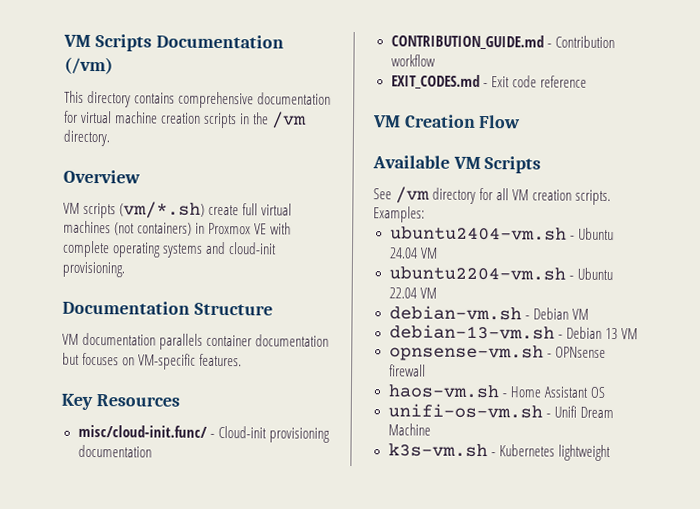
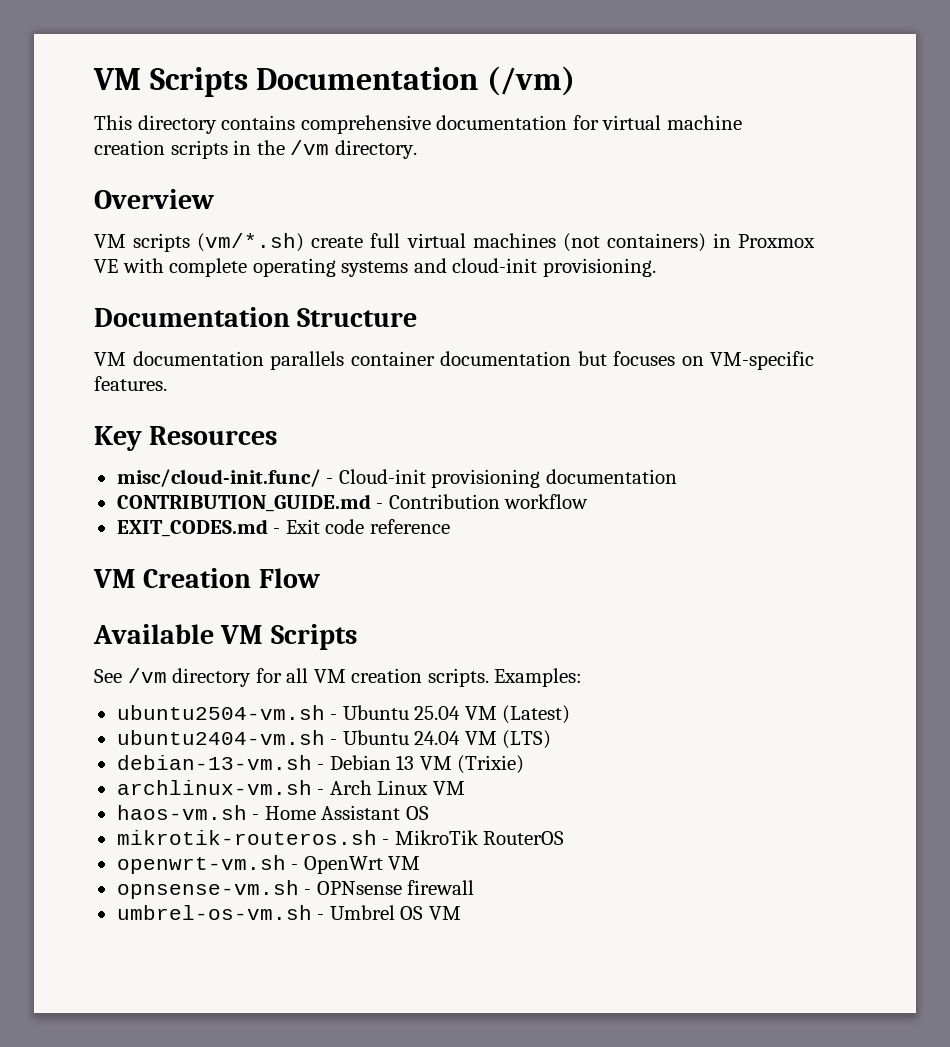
(425, 214) none -> [116,705,571,724] // ubuntu2504-vm.sh - Ubuntu 25.04 VM (Latest)
[388,266,613,281] [388,287,437,299] [388,305,589,321] // ubuntu2204-vm.sh - Ubuntu 22.04 VM // debian-vm.sh - Debian VM -> [502,730,552,749] (LTS)
[388,344,606,362] [388,364,426,377] [387,384,605,399] [387,403,614,419] [387,423,431,436] [387,443,611,462] // opnsense-vm.sh - OPNsense firewall // haos-vm.sh - Home Assistant OS // unifi-os-vm.sh - Unifi Dream Machine // k3s-vm.sh - Kubernetes lightweight -> [457,755,525,774] [116,780,465,795] [116,805,429,820] [116,830,565,845] [116,855,421,874] [116,880,475,899] [116,905,461,920] (Trixie) // archlinux-vm.sh - Arch Linux VM // haos-vm.sh - Home Assistant OS // mikrotik-routeros.sh - MikroTik RouterOS // openwrt-vm.sh - OpenWrt VM // opnsense-vm.sh - OPNsense firewall // umbrel-os-vm.sh - Umbrel OS VM

